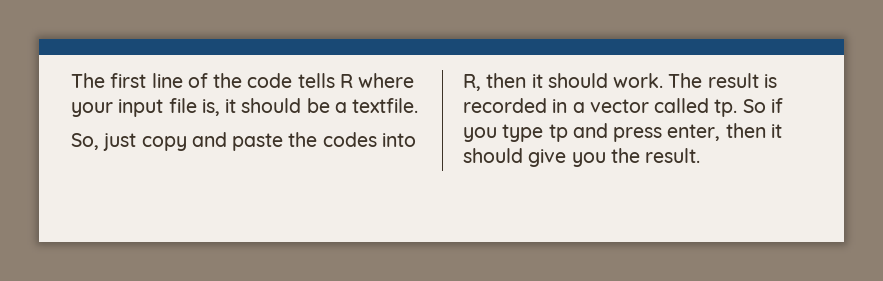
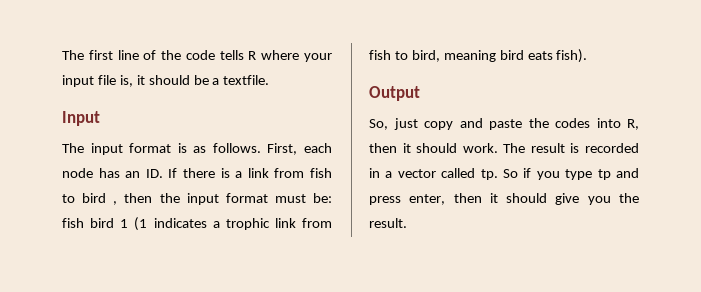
(419, 105) none -> [62,111,100,126] [62,143,332,155] [62,168,332,178] [62,193,332,205] [62,217,332,231] [369,49,588,63] [369,86,420,101] // Input // The input format is as follows. First, each node has an ID. If there is a link from fish to bird , then the input format must be: fish bird 1 (1 indicates a trophic link from fish to bird, meaning bird eats fish). // Output

